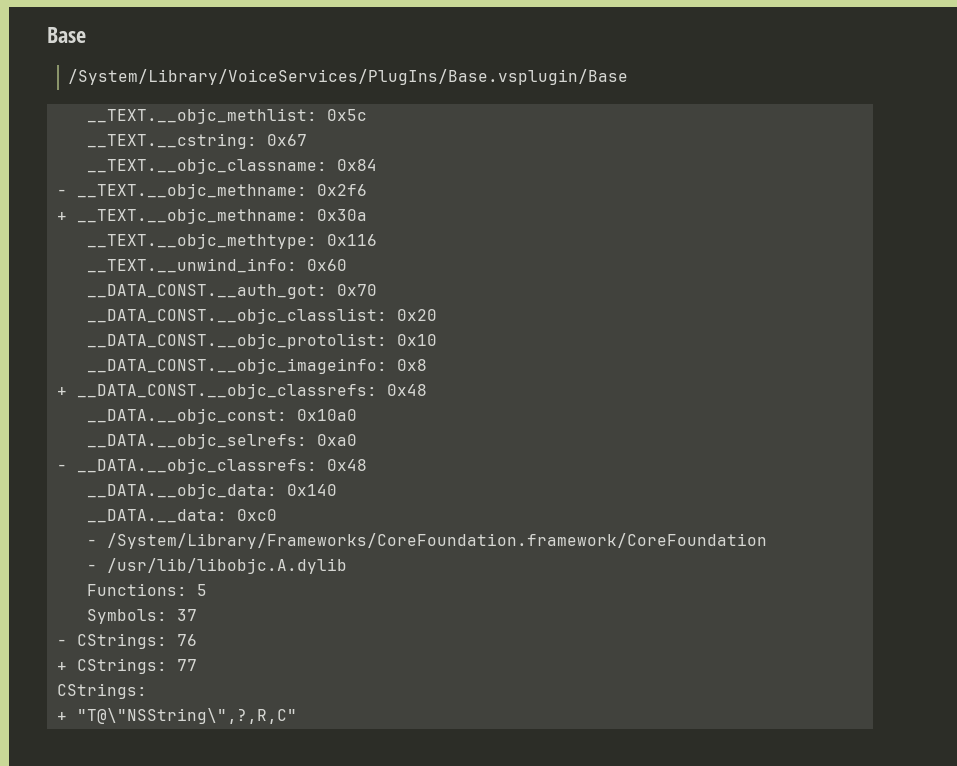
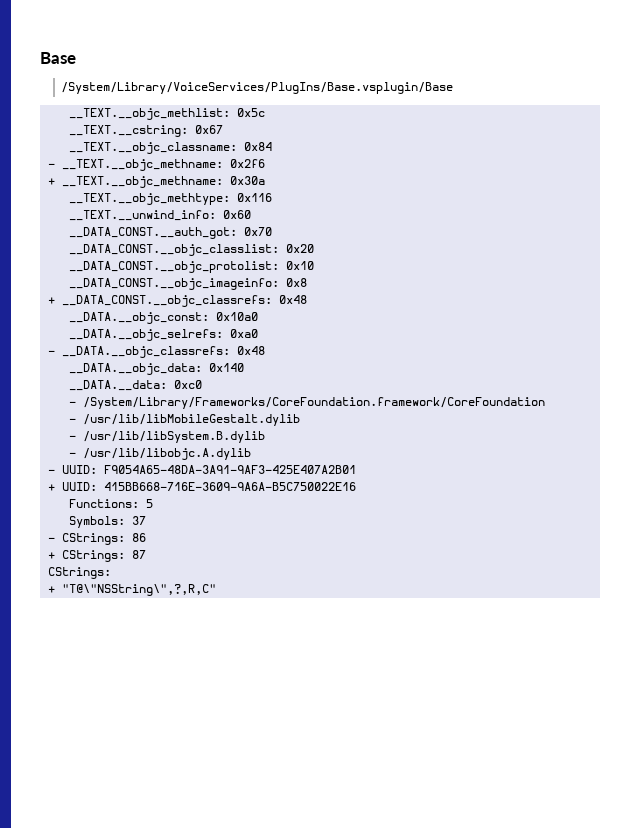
[106,558,347,574] /usr/lib/libobjc.A.dylib -> [82,414,300,426] [68,431,265,443] [68,448,251,460] [47,465,356,474] [47,482,356,491] /usr/lib/libMobileGestalt.dylib // - /usr/lib/libSystem.B.dylib // - /usr/lib/libobjc.A.dylib // - UUID: F9054A65-48DA-3A91-9AF3-425E407A2B01 // + UUID: 415BB668-716E-3609-9A6A-B5C750022E16
[176,634,197,646] 76 -> [131,533,146,542] 86
[176,659,197,671] 77 -> [131,550,146,559] 87

